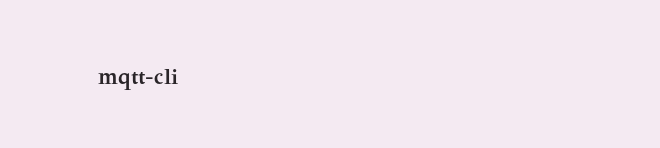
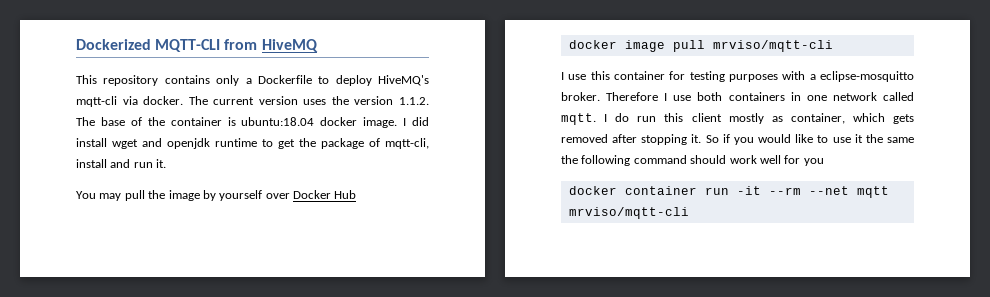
[98,69,178,90] mqtt-cli -> [76,39,318,52] [76,75,429,86] [76,96,429,107] [76,117,429,128] [76,138,429,149] [76,159,167,168] [76,190,357,201] [568,40,833,52] [561,71,914,82] [561,92,914,101] [561,113,914,125] [561,134,914,145] [561,155,824,166] [568,186,889,198] [568,207,689,219] Dockerized MQTT-CLI from HiveMQ // This repository contains only a Dockerfile to deploy HiveMQ's mqtt-cli via docker. The current version uses the version 1.1.2. The base of the container is ubuntu:18.04 docker image. I did install wget and openjdk runtime to get the package of mqtt-cli, install and run it. // You may pull the image by yourself over Docker Hub // docker image pull mrviso/mqtt-cli // I use this container for testing purposes with a eclipse-mosquitto broker. Therefore I use both containers in one network called mqtt. I do run this client mostly as container, which gets removed after stopping it. So if you would like to use it the same the following command should work well for you // docker container run -it --rm --net mqtt mrviso/mqtt-cli

